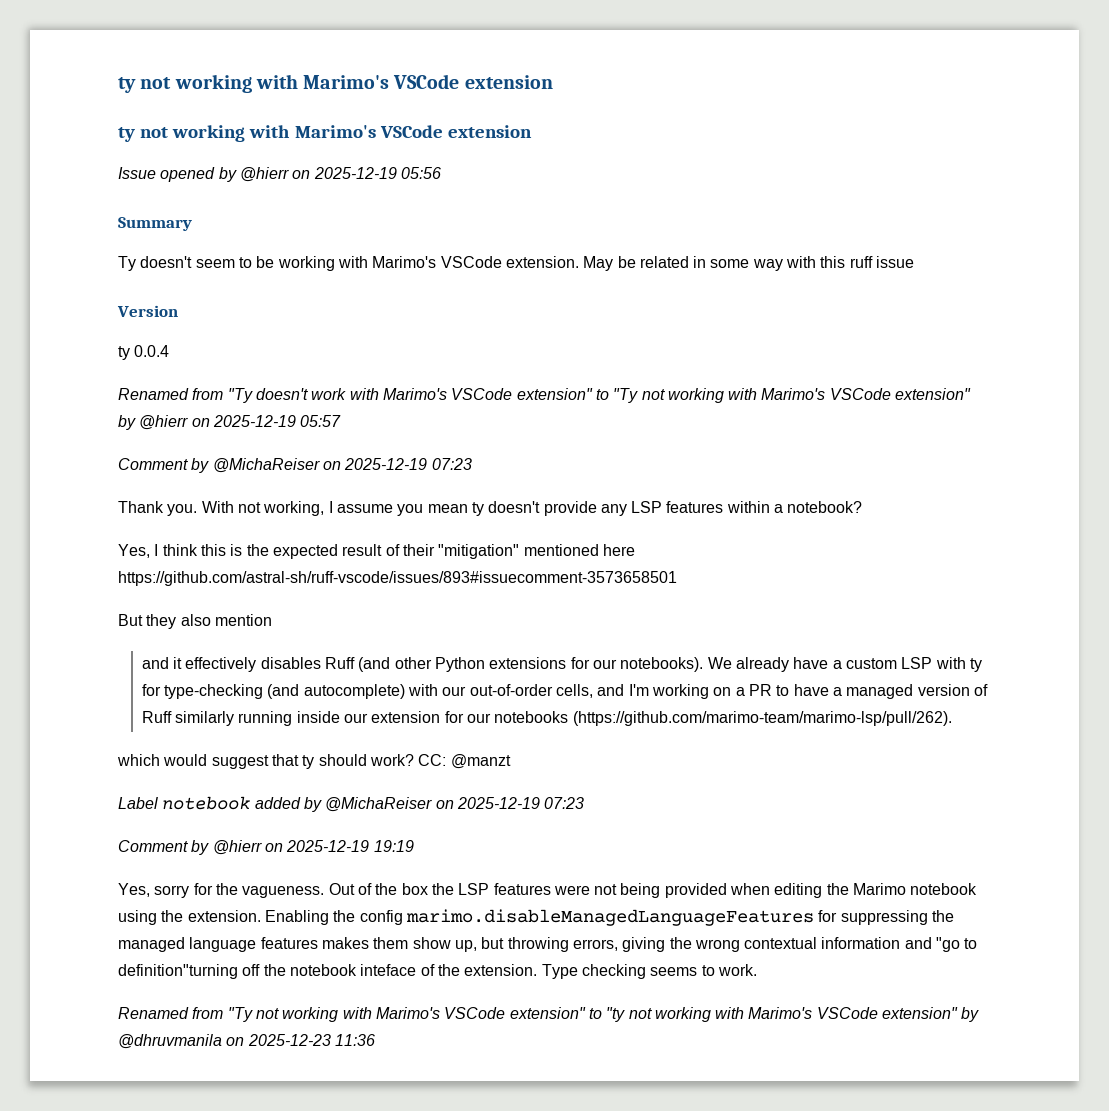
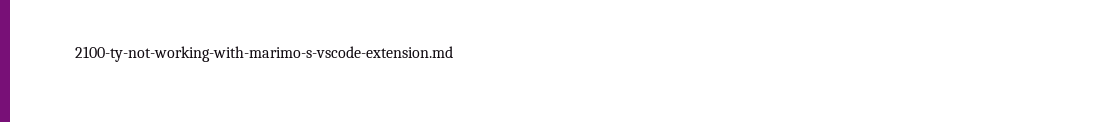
[118,74,553,93] [118,125,532,142] [118,167,441,182] [118,217,192,231] [118,256,915,271] [117,305,178,317] [118,345,170,360] [118,388,972,403] [118,415,342,430] [118,458,472,473] [118,501,863,516] [118,544,635,559] [118,571,677,586] [118,614,272,629] [141,657,982,672] [141,684,988,699] [141,711,952,726] [117,754,511,769] [118,796,585,812] [118,840,414,855] [118,883,978,898] [118,909,954,926] [118,937,978,952] [118,964,757,979] [118,1007,980,1022] [118,1034,375,1049] ty not working with Marimo's VSCode extension // ty not working with Marimo's VSCode extension // Issue opened by @hierr on 2025-12-19 05:56 // Summary // Ty doesn't seem to be working with Marimo's VSCode extension. May be related in some way with this ruff issue // Version // ty 0.0.4 // Renamed from "Ty doesn't work with Marimo's VSCode extension" to "Ty not working with Marimo's VSCode extension" by @hierr on 2025-12-19 05:57 // Comment by @MichaReiser on 2025-12-19 07:23 // Thank you. With not working, I assume you mean ty doesn't provide any LSP features within a notebook? // Yes, I think this is the expected result of their "mitigation" mentioned here https://github.com/astral-sh/ruff-vscode/issues/893#issuecomment-3573658501 // But they also mention // and it effectively disables Ruff (and other Python extensions for our notebooks). We already have a custom LSP with ty for type-checking (and autocomplete) with our out-of-order cells, and I'm working on a PR to have a managed version of Ruff similarly running inside our extension for our notebooks (https://github.com/marimo-team/marimo-lsp/pull/262). // which would suggest that ty should work? CC: @manzt // Label notebook added by @MichaReiser on 2025-12-19 07:23 // Comment by @hierr on 2025-12-19 19:19 // Yes, sorry for the vagueness. Out of the box the LSP features were not being provided when editing the Marimo notebook using the extension. Enabling the config marimo.disableManagedLanguageFeatures for suppressing the managed language features makes them show up, but throwing errors, giving the wrong contextual information and "go to definition"turning off the notebook inteface of the extension. Type checking seems to work. // Renamed from "Ty not working with Marimo's VSCode extension" to "ty not working with Marimo's VSCode extension" by @dhruvmanila on 2025-12-23 11:36 -> [75,46,453,62] 2100-ty-not-working-with-marimo-s-vscode-extension.md

